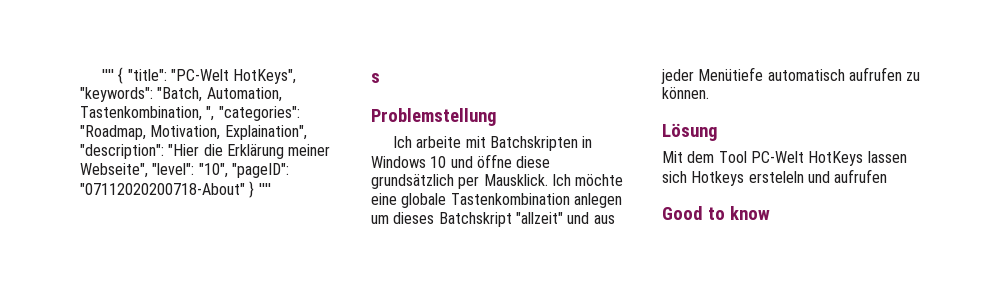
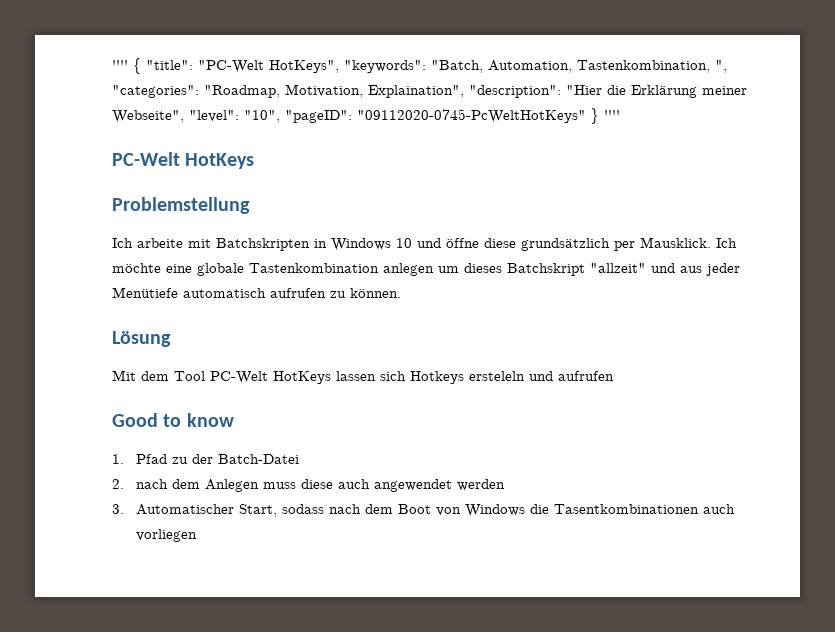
[80,183,245,195] "07112020200718-About" -> [357,109,586,123] "09112020-0745-PcWeltHotKeys"
[371,73,380,83] s -> [112,152,255,169] PC-Welt HotKeys
(770, 213) none -> [112,454,299,464] [112,479,505,492] [112,504,735,517] [135,529,197,542] // 1. Pfad zu der Batch-Datei // 2. nach dem Anlegen muss diese auch angewendet werden // 3. Automatischer Start, sodass nach dem Boot von Windows die Tasentkombinationen auch vorliegen

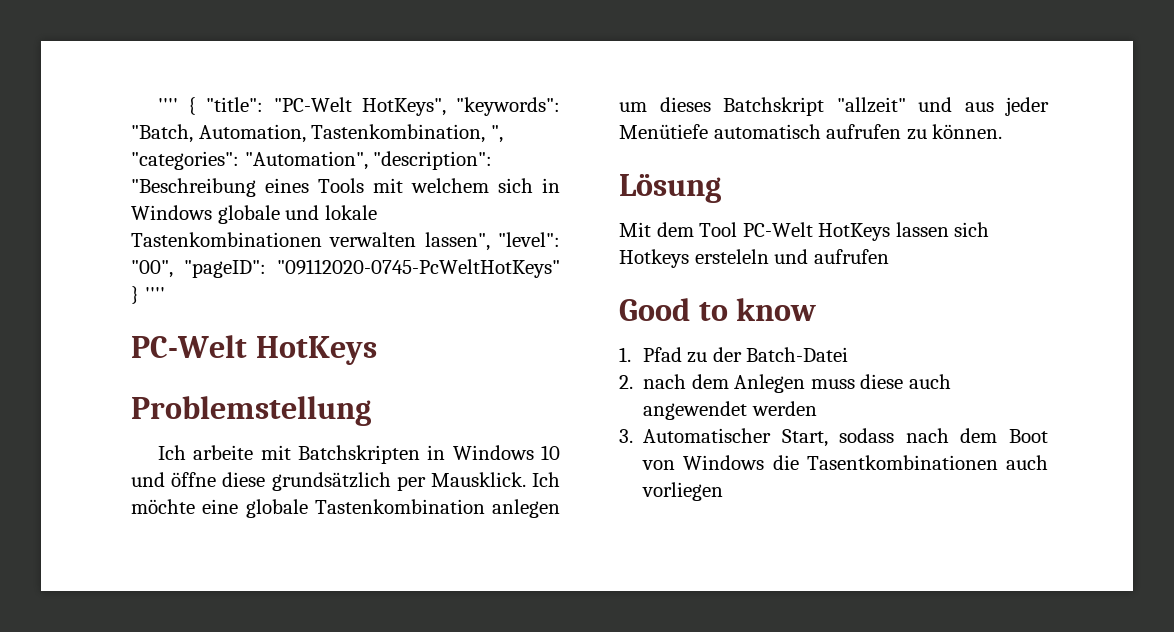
[204,84,747,98] [112,110,280,123] "Roadmap, Motivation, Explaination", "description": "Hier die Erklärung meiner Webseite", "level": "10", -> [244,151,493,170] [131,178,560,197] [131,205,377,224] [131,232,560,251] [131,260,173,278] "Automation", "description": "Beschreibung eines Tools mit welchem sich in Windows globale und lokale Tastenkombinationen verwalten lassen", "level": "00",

